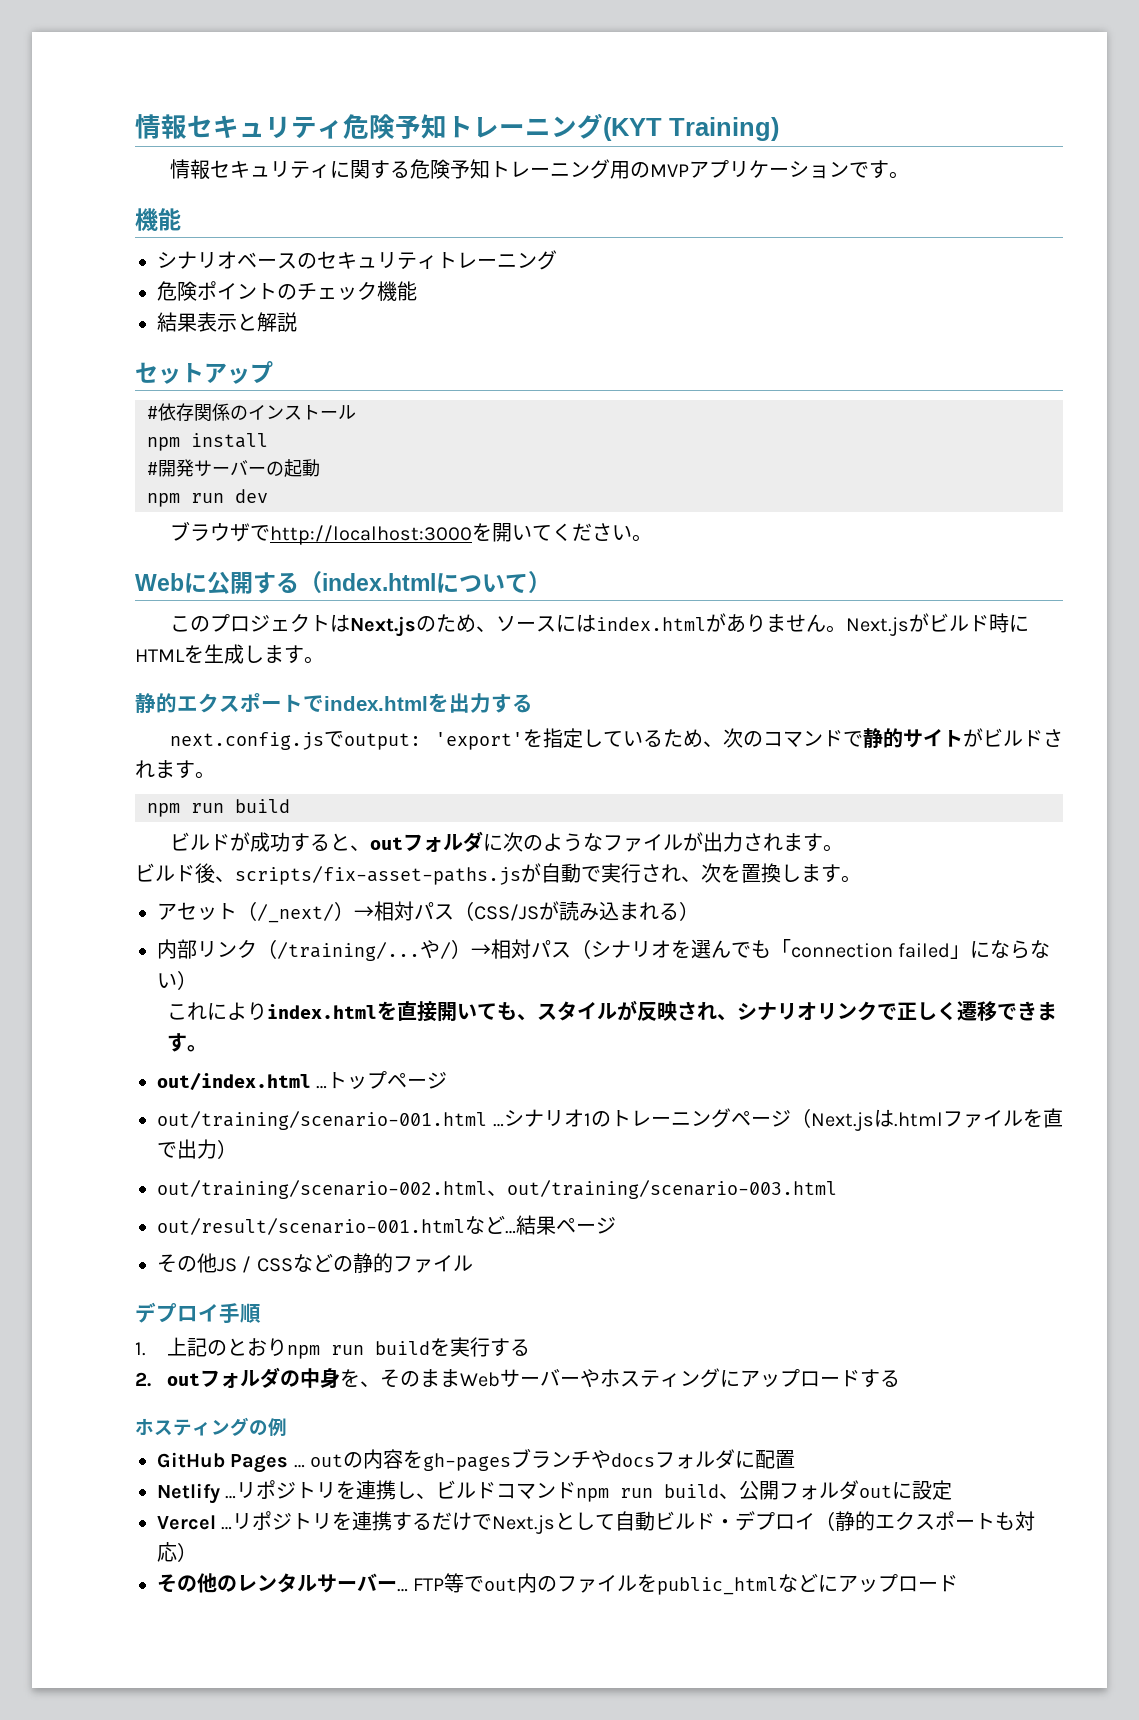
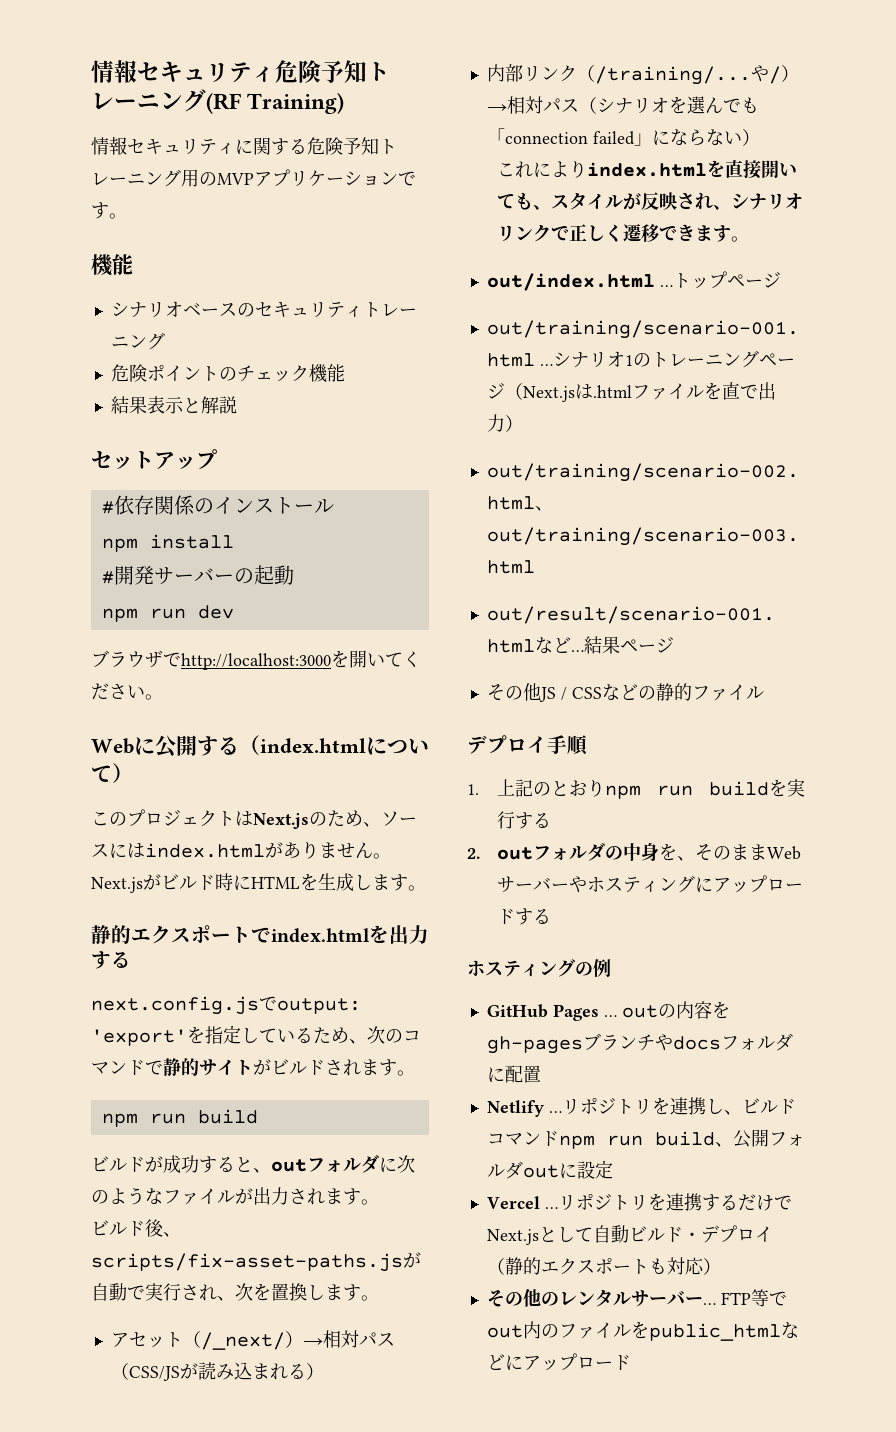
[603,117,662,141] (KYT -> [206,93,241,114] (RF

